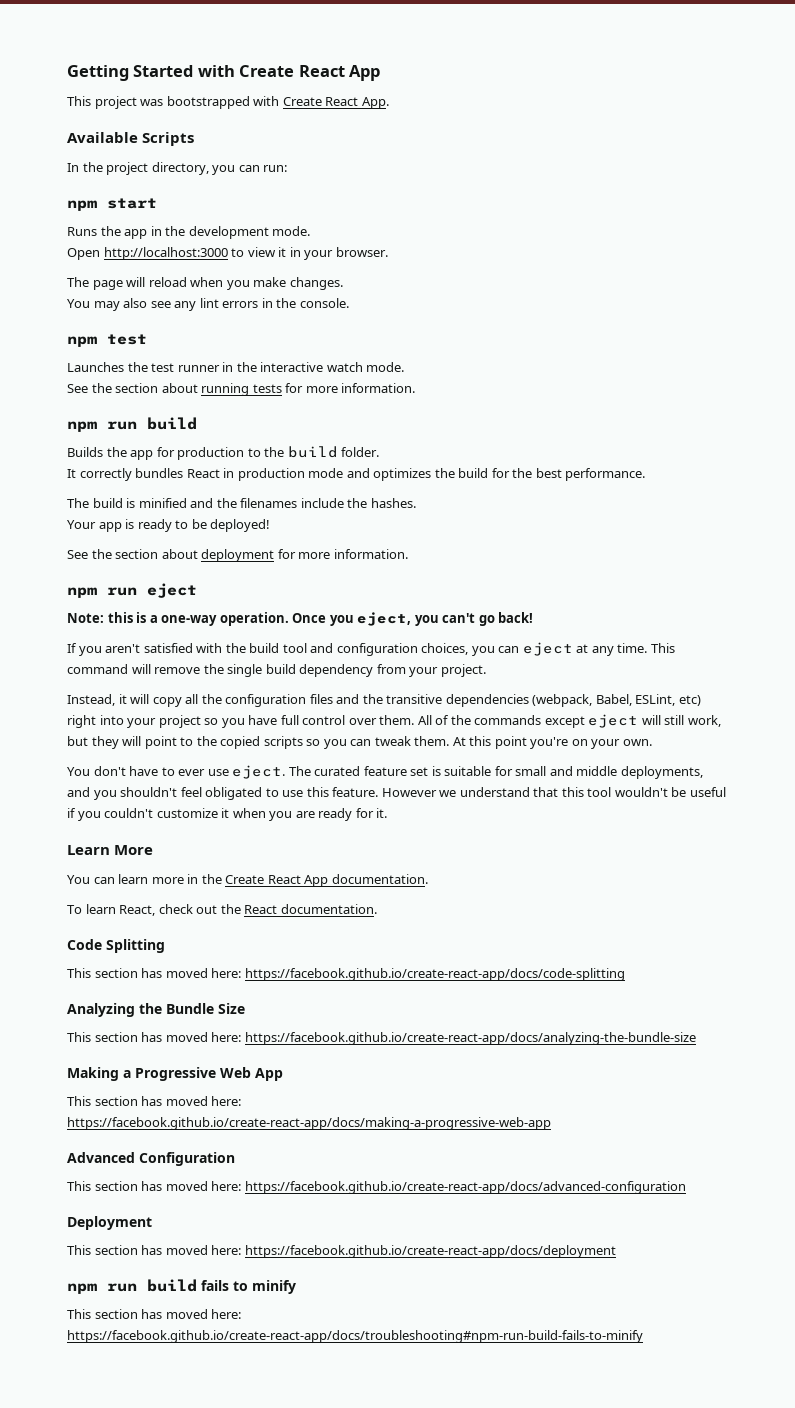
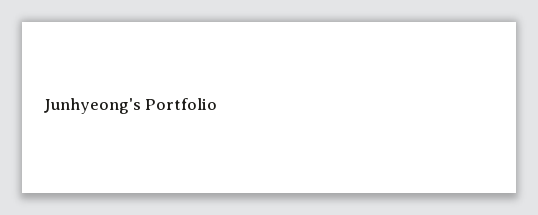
[67,65,381,81] [67,96,389,109] [67,132,195,146] [67,162,288,175] [67,198,157,211] [67,226,311,239] [67,247,388,260] [67,277,343,290] [67,298,349,311] [67,334,147,347] [67,362,405,372] [67,383,416,396] [67,417,197,432] [67,446,380,460] [67,468,646,481] [67,498,416,508] [67,519,271,532] [67,549,408,562] [67,583,197,598] [67,612,534,626] [67,642,675,656] [67,664,486,677] [67,694,701,707] [67,714,721,728] [67,736,652,749] [67,765,703,779] [67,787,726,800] [67,808,388,821] [67,845,154,855] [67,874,428,887] [67,904,377,916] [67,939,165,953] [67,968,625,981] [67,1003,245,1017] [67,1032,696,1045] [67,1067,283,1081] [67,1096,242,1106] [67,1117,551,1130] [67,1152,235,1166] [67,1181,686,1194] [67,1216,152,1230] [67,1245,616,1258] [67,1279,296,1294] [67,1309,242,1319] [67,1330,643,1343] Getting Started with Create React App // This project was bootstrapped with Create React App. // Available Scripts // In the project directory, you can run: // npm start // Runs the app in the development mode. // Open http://localhost:3000 to view it in your browser. // The page will reload when you make changes. // You may also see any lint errors in the console. // npm test // Launches the test runner in the interactive watch mode. // See the section about running tests for more information. // npm run build // Builds the app for production to the build folder. // It correctly bundles React in production mode and optimizes the build for the best performance. // The build is minified and the filenames include the hashes. // Your app is ready to be deployed! // See the section about deployment for more information. // npm run eject // Note: this is a one-way operation. Once you eject, you can't go back! // If you aren't satisfied with the build tool and configuration choices, you can eject at any time. This command will remove the single build dependency from your project. // Instead, it will copy all the configuration files and the transitive dependencies (webpack, Babel, ESLint, etc) right into your project so you have full control over them. All of the commands except eject will still work, but they will point to the copied scripts so you can tweak them. At this point you're on your own. // You don't have to ever use eject. The curated feature set is suitable for small and middle deployments, and you shouldn't feel obligated to use this feature. However we understand that this tool wouldn't be useful if you couldn't customize it when you are ready for it. // Learn More // You can learn more in the Create React App documentation. // To learn React, check out the React documentation. // Code Splitting // This section has moved here: https://facebook.github.io/create-react-app/docs/code-splitting // Analyzing the Bundle Size // This section has moved here: https://facebook.github.io/create-react-app/docs/analyzing-the-bundle-size // Making a Progressive Web App // This section has moved here: https://facebook.github.io/create-react-app/docs/making-a-progressive-web-app // Advanced Configuration // This section has moved here: https://facebook.github.io/create-react-app/docs/advanced-configuration // Deployment // This section has moved here: https://facebook.github.io/create-react-app/docs/deployment // npm run build fails to minify // This section has moved here: https://facebook.github.io/create-react-app/docs/troubleshooting#npm-run-build-fails-to-minify -> [44,98,218,114] Junhyeong's Portfolio

